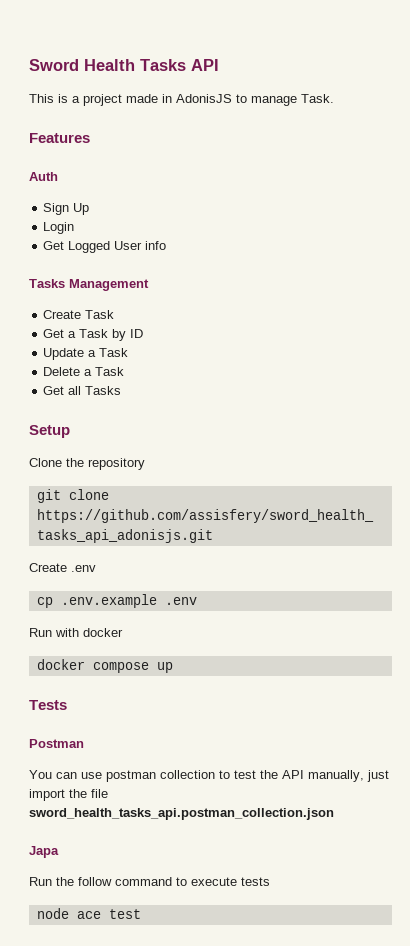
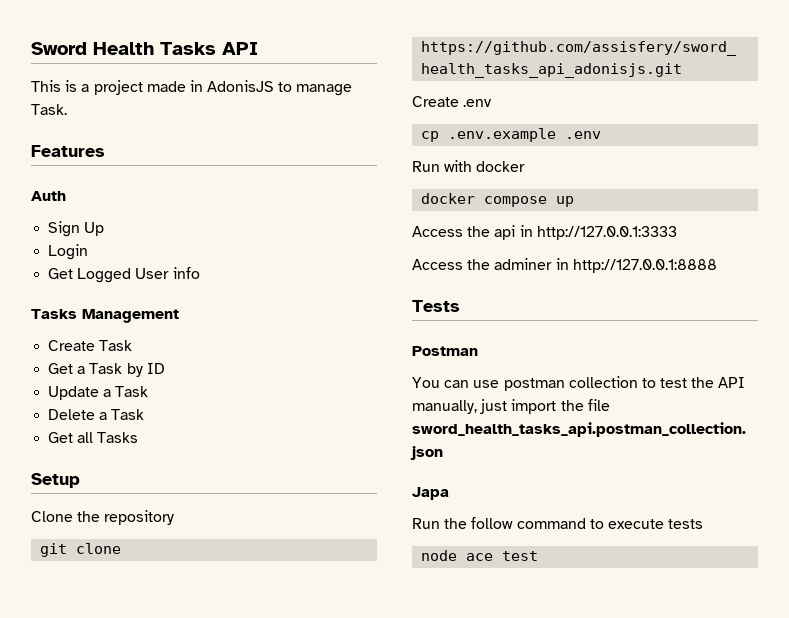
(173, 667) none -> [412,225,677,240] [412,258,717,273] // Access the api in http://127.0.0.1:3333 // Access the adminer in http://127.0.0.1:8888

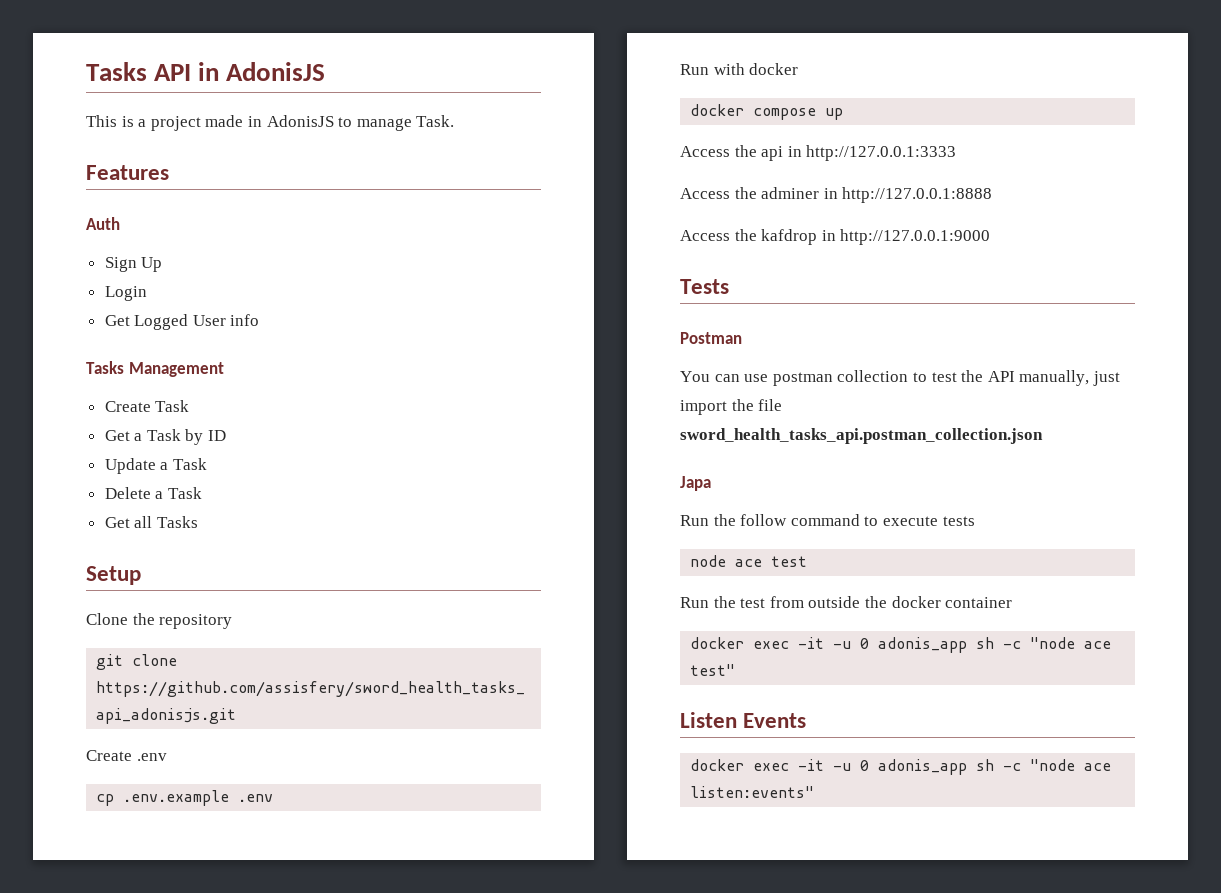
[31,42,154,55] Sword Health -> (86, 71) none
(258, 48) none -> [198,62,326,81] in AdonisJS
(717, 266) none -> [680,229,991,245] // Access the kafdrop in http://127.0.0.1:9000
(539, 556) none -> [680,596,1013,608] [690,637,1112,653] [690,664,736,676] [680,712,807,728] [690,759,1112,775] [690,786,815,798] // Run the test from outside the docker container // docker exec -it -u 0 adonis_app sh -c "node ace test" // Listen Events // docker exec -it -u 0 adonis_app sh -c "node ace listen:events"

